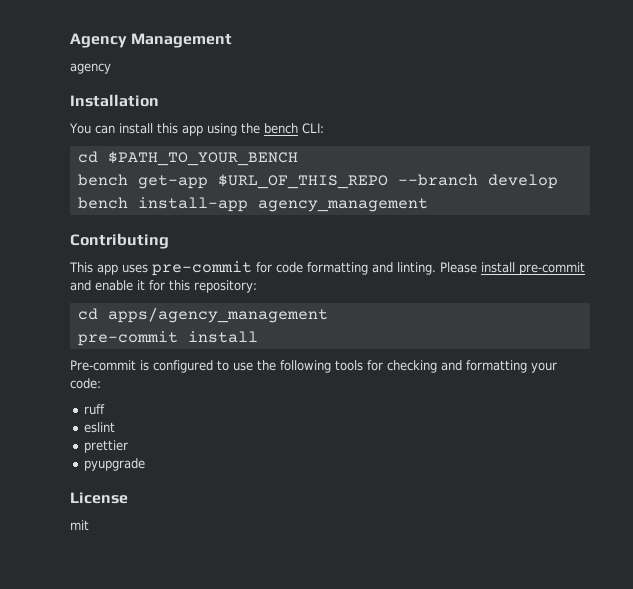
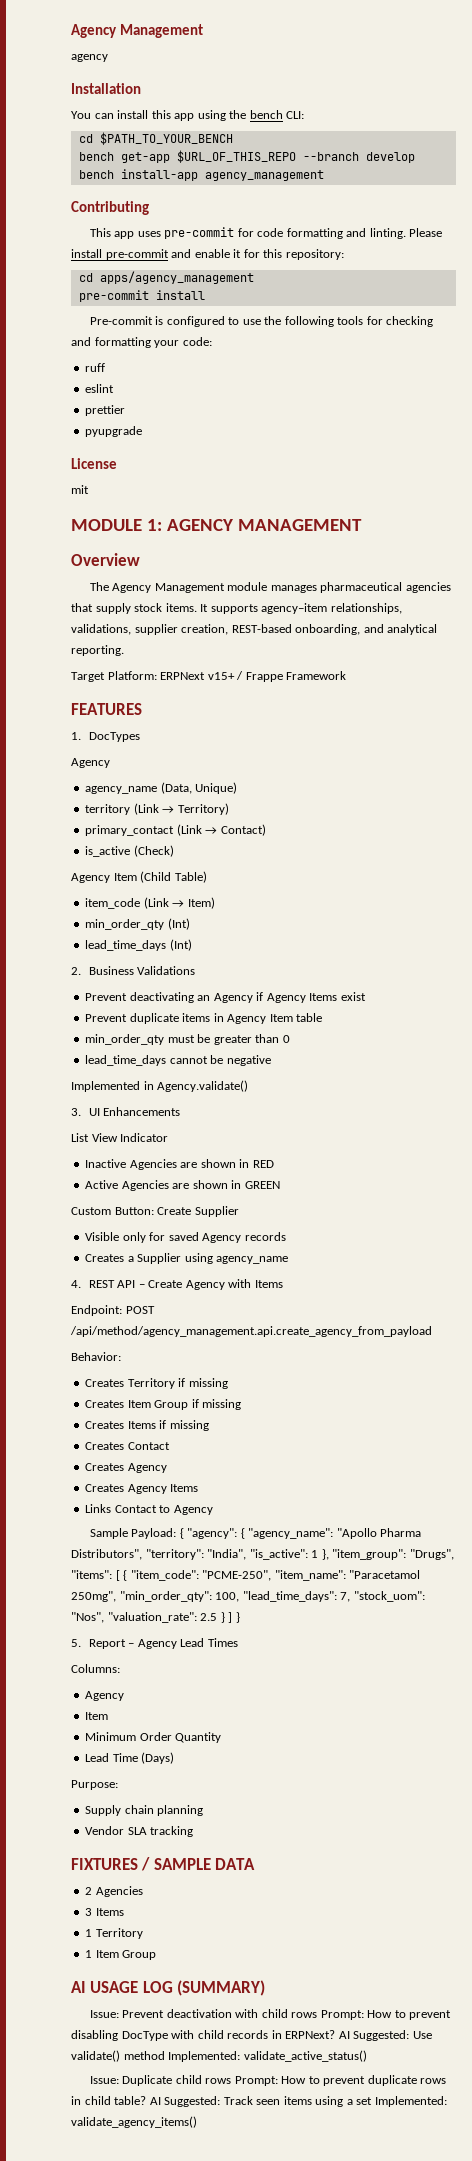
(89, 525) none -> [71,519,362,531] [71,553,140,566] [89,582,451,593] [71,603,402,614] [71,624,438,635] [71,645,124,656] [71,671,347,682] [71,703,142,715] [71,732,140,742] [71,758,110,768] [85,782,238,794] [85,803,229,815] [85,824,266,836] [85,845,174,857] [71,871,207,883] [85,897,215,909] [85,918,190,930] [85,939,192,951] [71,966,196,975] [85,992,366,1003] [85,1013,323,1024] [85,1034,290,1045] [85,1055,271,1066] [71,1080,249,1092] [71,1107,181,1116] [71,1133,169,1142] [85,1159,274,1170] [85,1180,280,1191] [71,1206,239,1217] [85,1232,286,1243] [85,1253,289,1264] [71,1279,283,1290] [71,1305,155,1316] [70,1326,432,1337] [71,1352,121,1361] [85,1378,228,1389] [85,1399,242,1410] [85,1420,209,1431] [85,1442,170,1450] [85,1463,167,1473] [85,1484,199,1494] [85,1504,213,1515] [89,1528,422,1539] [71,1549,454,1560] [71,1570,421,1581] [71,1591,425,1602] [71,1612,240,1623] [71,1638,238,1649] [71,1664,120,1673] [85,1691,125,1701] [85,1712,109,1720] [85,1732,222,1743] [85,1752,175,1764] [71,1780,118,1790] [85,1805,204,1816] [85,1826,194,1837] [71,1857,256,1871] [85,1886,143,1897] [85,1908,124,1916] [85,1928,143,1939] [85,1950,157,1960] [71,1980,266,1996] [89,2009,452,2020] [71,2030,432,2041] [71,2050,367,2062] [89,2075,447,2086] [71,2096,447,2107] [71,2116,197,2128] // MODULE 1: AGENCY MANAGEMENT // Overview // The Agency Management module manages pharmaceutical agencies that supply stock items. It supports agency–item relationships, validations, supplier creation, REST-based onboarding, and analytical reporting. // Target Platform: ERPNext v15+ / Frappe Framework // FEATURES // 1. DocTypes // Agency // agency_name (Data, Unique) // territory (Link → Territory) // primary_contact (Link → Contact) // is_active (Check) // Agency Item (Child Table) // item_code (Link → Item) // min_order_qty (Int) // lead_time_days (Int) // 2. Business Validations // Prevent deactivating an Agency if Agency Items exist // Prevent duplicate items in Agency Item table // min_order_qty must be greater than 0 // lead_time_days cannot be negative // Implemented in Agency.validate() // 3. UI Enhancements // List View Indicator // Inactive Agencies are shown in RED // Active Agencies are shown in GREEN // Custom Button: Create Supplier // Visible only for saved Agency records // Creates a Supplier using agency_name // 4. REST API – Create Agency with Items // Endpoint: POST /api/method/agency_management.api.create_agency_from_payload // Behavior: // Creates Territory if missing // Creates Item Group if missing // Creates Items if missing // Creates Contact // Creates Agency // Creates Agency Items // Links Contact to Agency // Sample Payload: { "agency": { "agency_name": "Apollo Pharma Distributors", "territory": "India", "is_active": 1 }, "item_group": "Drugs", "items": [ { "item_code": "PCME-250", "item_name": "Paracetamol 250mg", "min_order_qty": 100, "lead_time_days": 7, "stock_uom": "Nos", "valuation_rate": 2.5 } ] } // 5. Report – Agency Lead Times // Columns: // Agency // Item // Minimum Order Quantity // Lead Time (Days) // Purpose: // Supply chain planning // Vendor SLA tracking // FIXTURES / SAMPLE DATA // 2 Agencies // 3 Items // 1 Territory // 1 Item Group // AI USAGE LOG (SUMMARY) // Issue: Prevent deactivation with child rows Prompt: How to prevent disabling DocType with child records in ERPNext? AI Suggested: Use validate() method Implemented: validate_active_status() // Issue: Duplicate child rows Prompt: How to prevent duplicate rows in child table? AI Suggested: Track seen items using a set Implemented: validate_agency_items()

